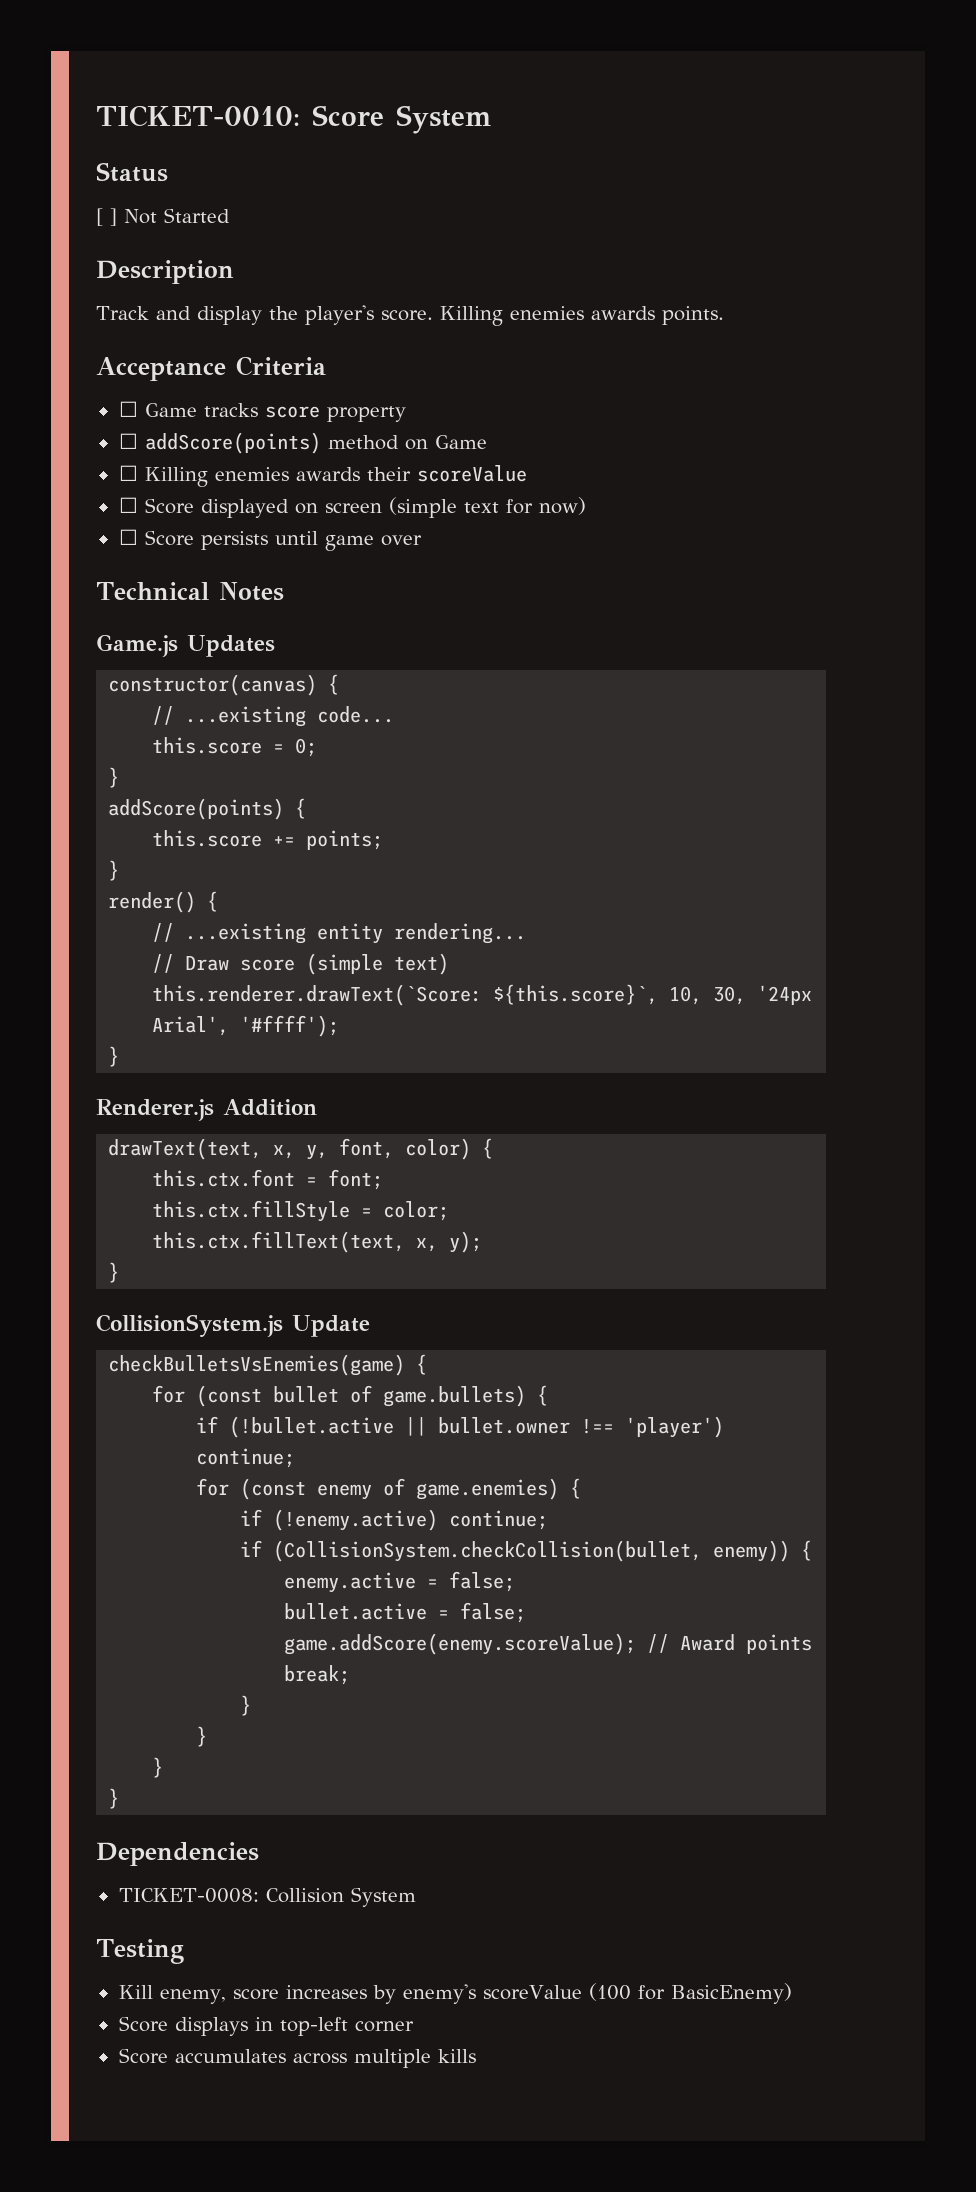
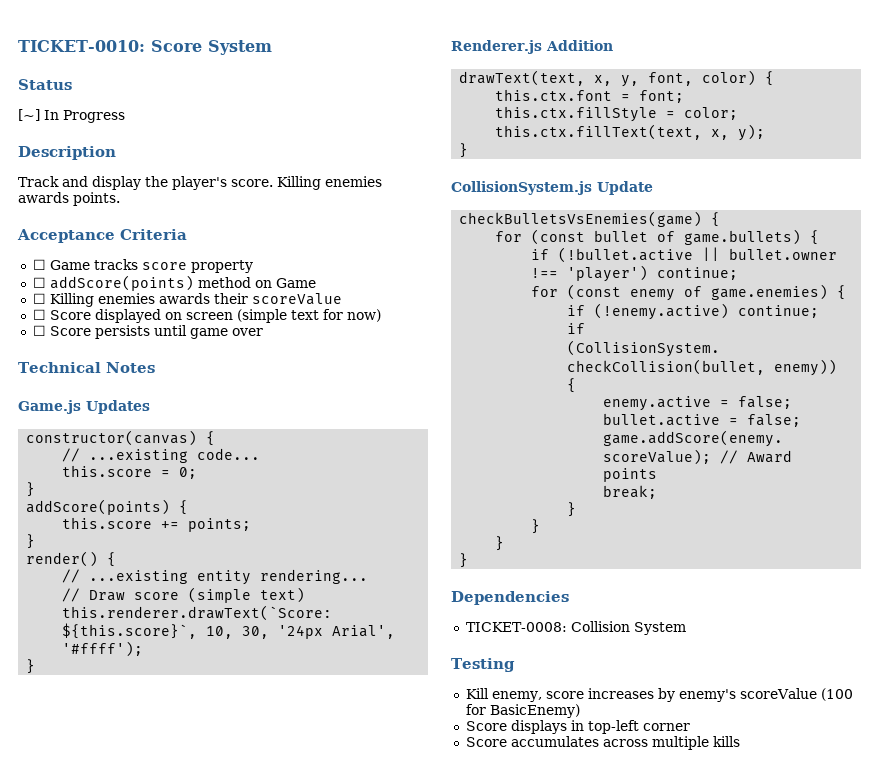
[96,208,230,226] [ ] Not Started -> [18,109,125,123] [~] In Progress

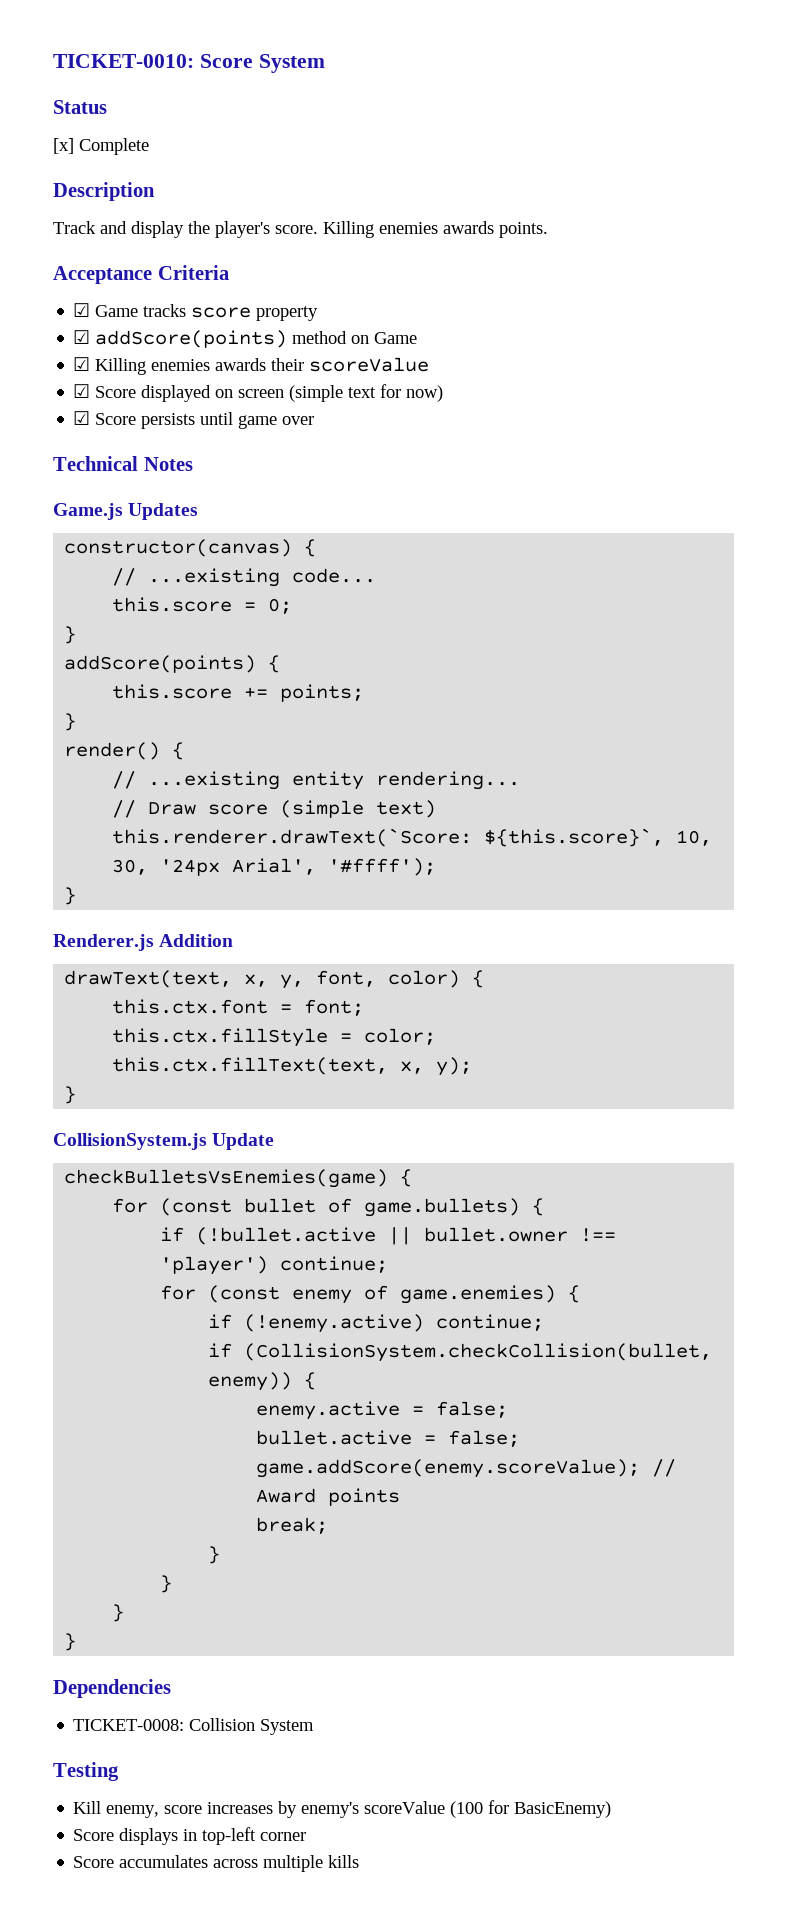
[18,109,125,123] [~] In Progress -> [53,138,149,155] [x] Complete
[32,259,46,270] ☐ -> [73,303,91,317] ☑
[32,277,46,288] ☐ -> [73,330,91,344] ☑
[32,293,46,304] ☐ -> [73,357,91,371] ☑
[32,309,46,320] ☐ -> [73,384,91,398] ☑
[32,325,46,336] ☐ -> [73,411,91,425] ☑

